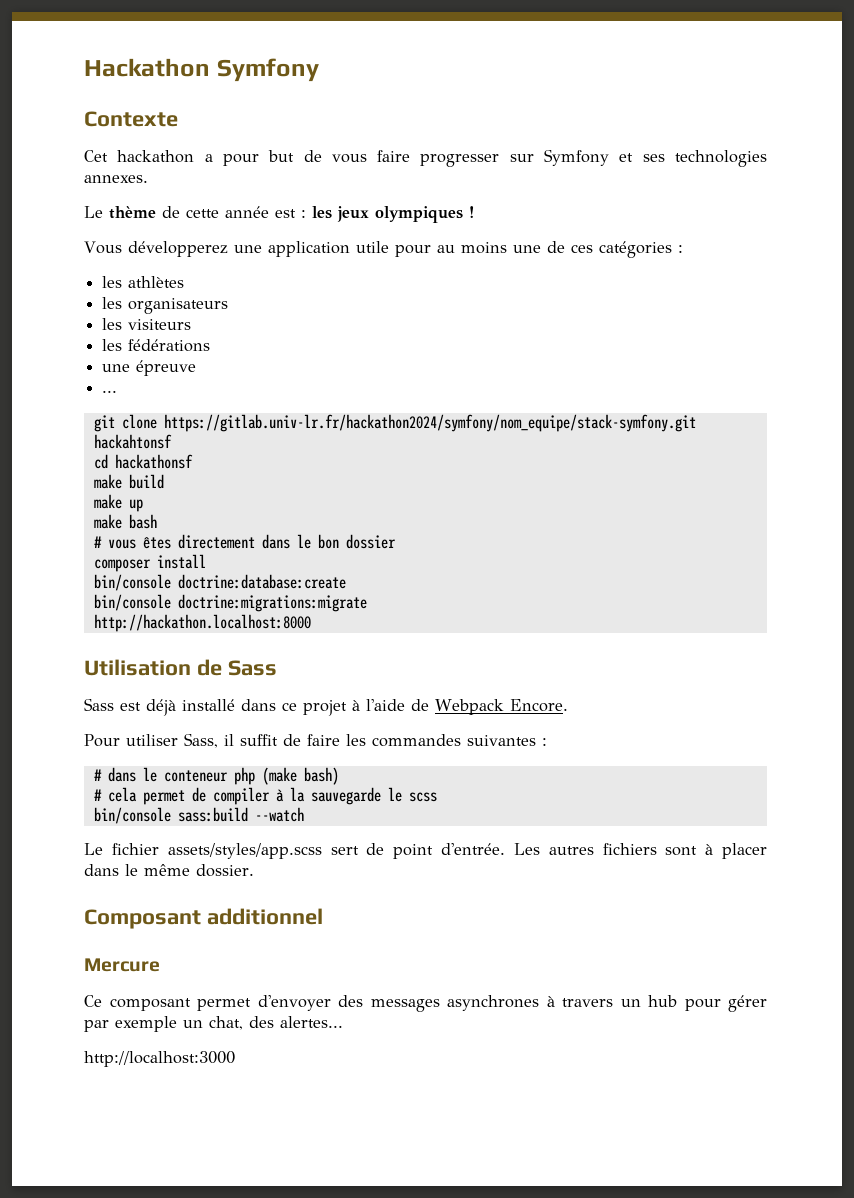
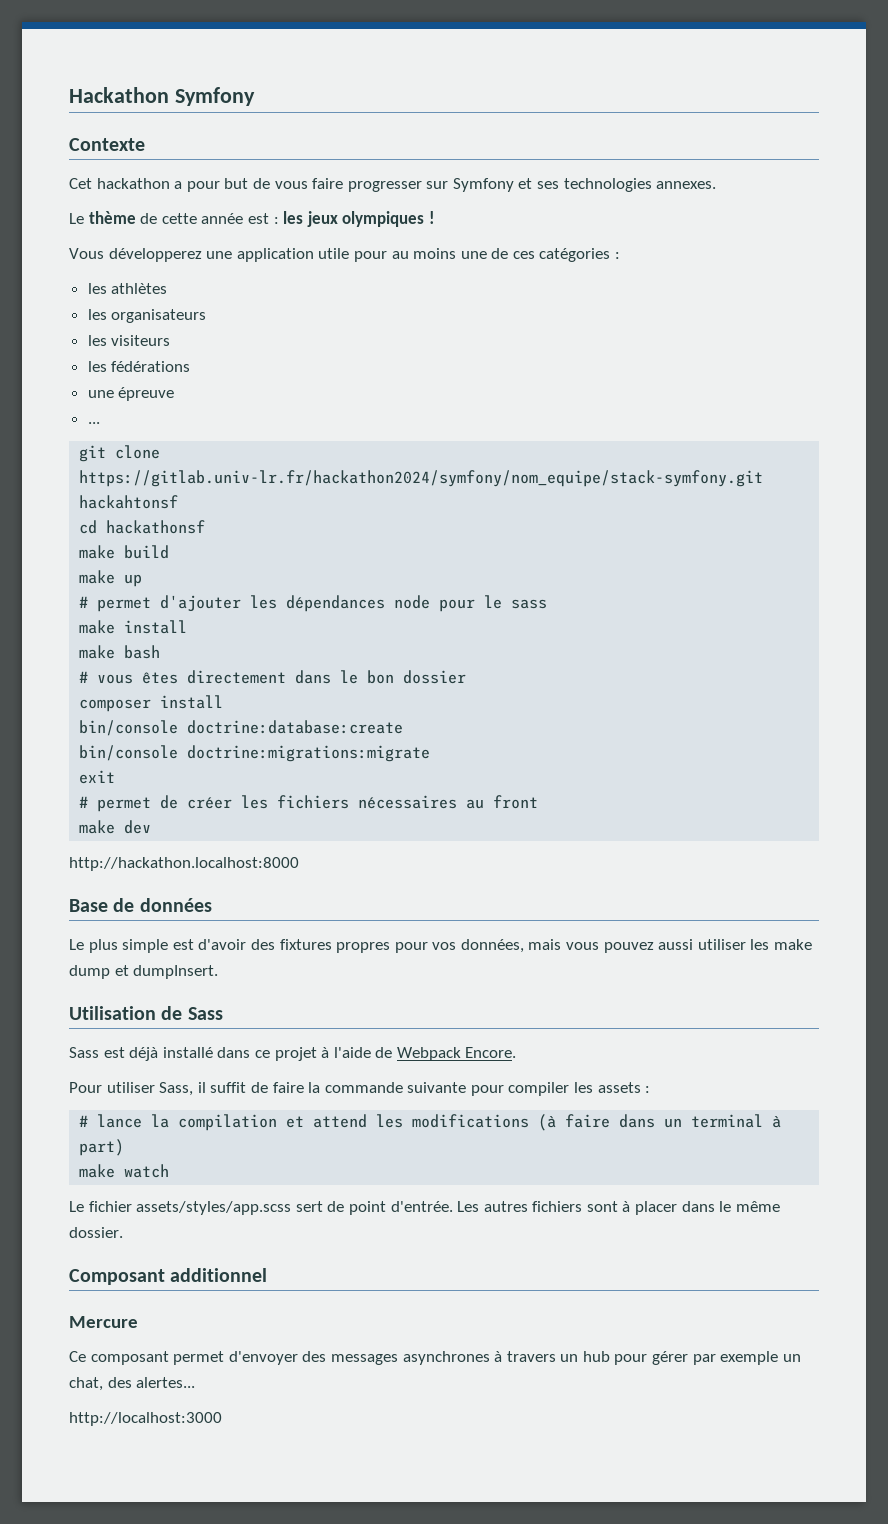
(143, 505) none -> [79,595,548,612] [79,620,188,634] // # permet d'ajouter les dépendances node pour le sass // make install
[93,614,311,632] http://hackathon.localhost:8000 -> [79,770,116,784] [79,795,539,812] [79,820,152,834] [69,857,299,871] [69,898,212,912] [69,939,813,953] [69,965,219,979] exit // # permet de créer les fichiers nécessaires au front // make dev // http://hackathon.localhost:8000 // Base de données // Le plus simple est d'avoir des fixtures propres pour vos données, mais vous pouvez aussi utiliser les make dump et dumpInsert.
[346,734,547,747] [93,767,339,785] [93,787,437,805] [93,807,304,824] les commandes suivantes : // # dans le conteneur php (make bash) // # cela permet de compiler à la sauvegarde le scss // bin/console sass:build --watch -> [308,1082,651,1096] [79,1114,782,1131] [79,1139,125,1156] [79,1164,170,1178] la commande suivante pour compiler les assets : // # lance la compilation et attend les modifications (à faire dans un terminal à part) // make watch

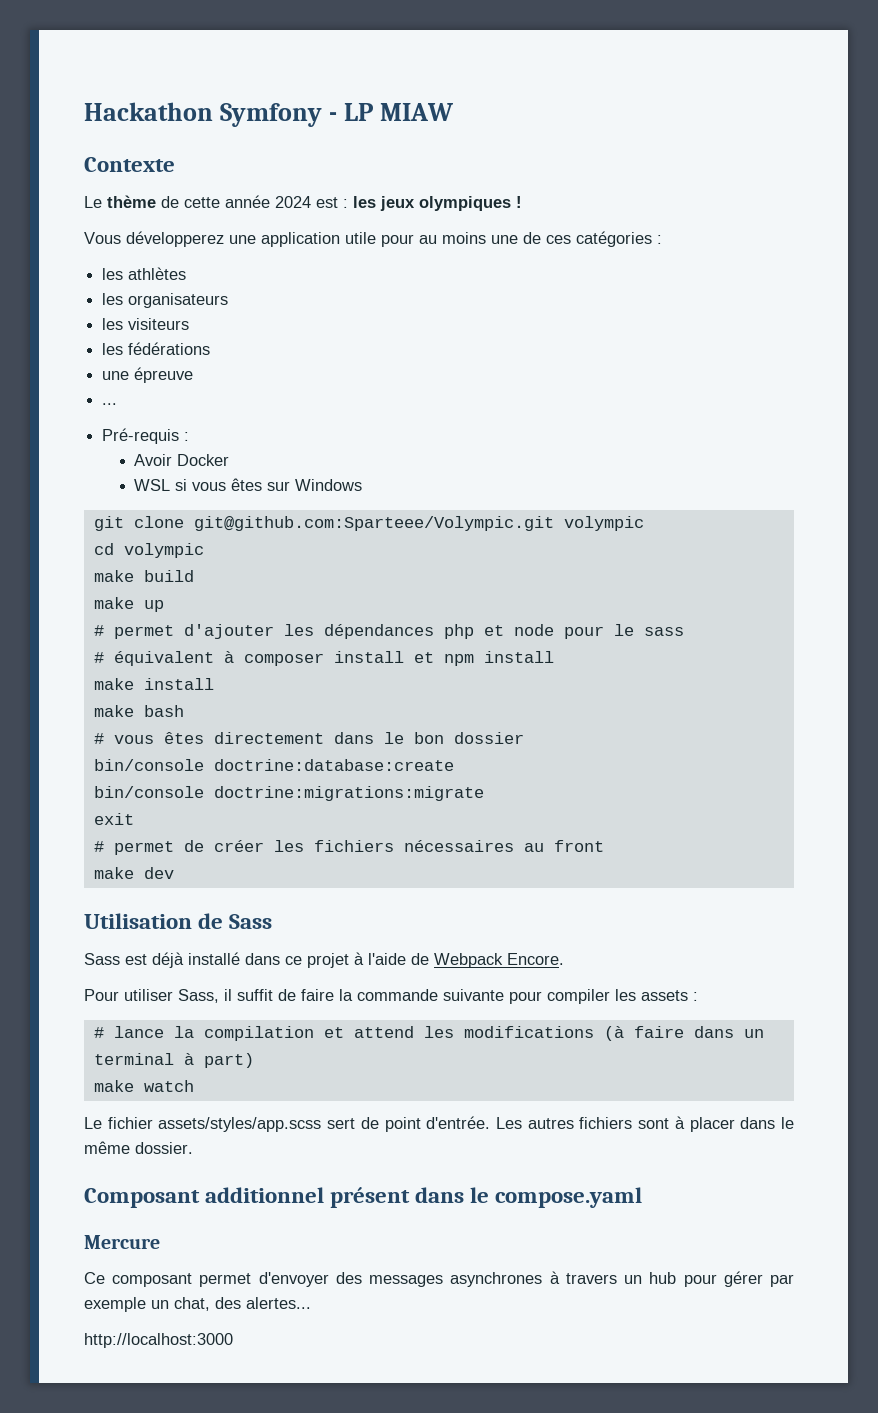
[69,138,145,151] [69,178,717,192] // Contexte // Cet hackathon a pour but de vous faire progresser sur Symfony et ses technologies annexes. -> [329,103,455,121] [84,157,175,172] - LP MIAW // Contexte
(244, 218) none -> [275,196,311,208] 2024
(100, 423) none -> [102,428,190,444] [134,454,230,466] [134,478,363,491] // Pré-requis : // Avoir Docker // WSL si vous êtes sur Windows
[79,470,764,487] [79,495,179,509] https://gitlab.univ-lr.fr/hackathon2024/symfony/nom_equipe/stack-symfony.git hackahtonsf -> [193,516,644,531] git@github.com:Sparteee/Volympic.git volympic
[106,520,206,534] hackathonsf -> [123,543,204,558] volympic
(386, 603) none -> [443,624,504,639] php et
(548, 604) none -> [93,651,554,666] // # équivalent à composer install et npm install
[79,695,224,712] // composer install -> (524, 738) none
[69,857,299,871] [69,898,212,912] [69,939,813,953] [69,965,219,979] // http://hackathon.localhost:8000 // Base de données // Le plus simple est d'avoir des fixtures propres pour vos données, mais vous pouvez aussi utiliser les make dump et dumpInsert. -> (174, 873) none
(268, 1275) none -> [330,1187,643,1208] présent dans le compose.yaml

